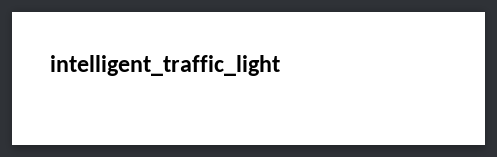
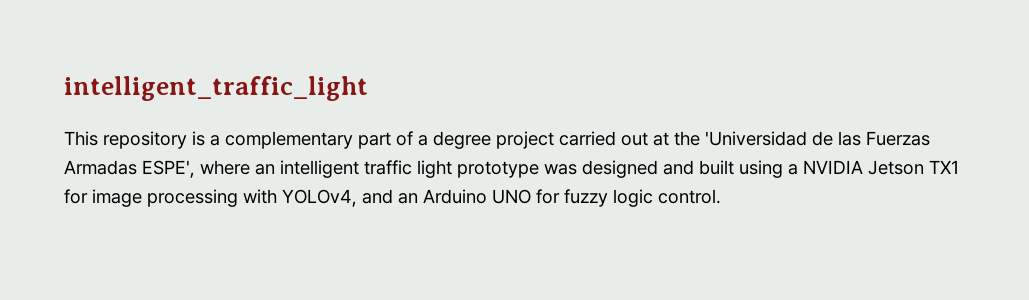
(280, 65) none -> [64,131,930,149] [64,160,959,178] [64,189,721,207] // This repository is a complementary part of a degree project carried out at the 'Universidad de las Fuerzas Armadas ESPE', where an intelligent traffic light prototype was designed and built using a NVIDIA Jetson TX1 for image processing with YOLOv4, and an Arduino UNO for fuzzy logic control.

